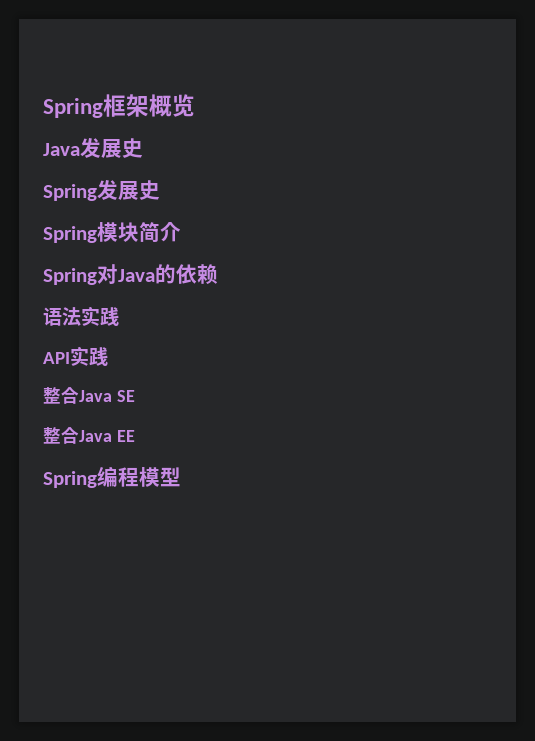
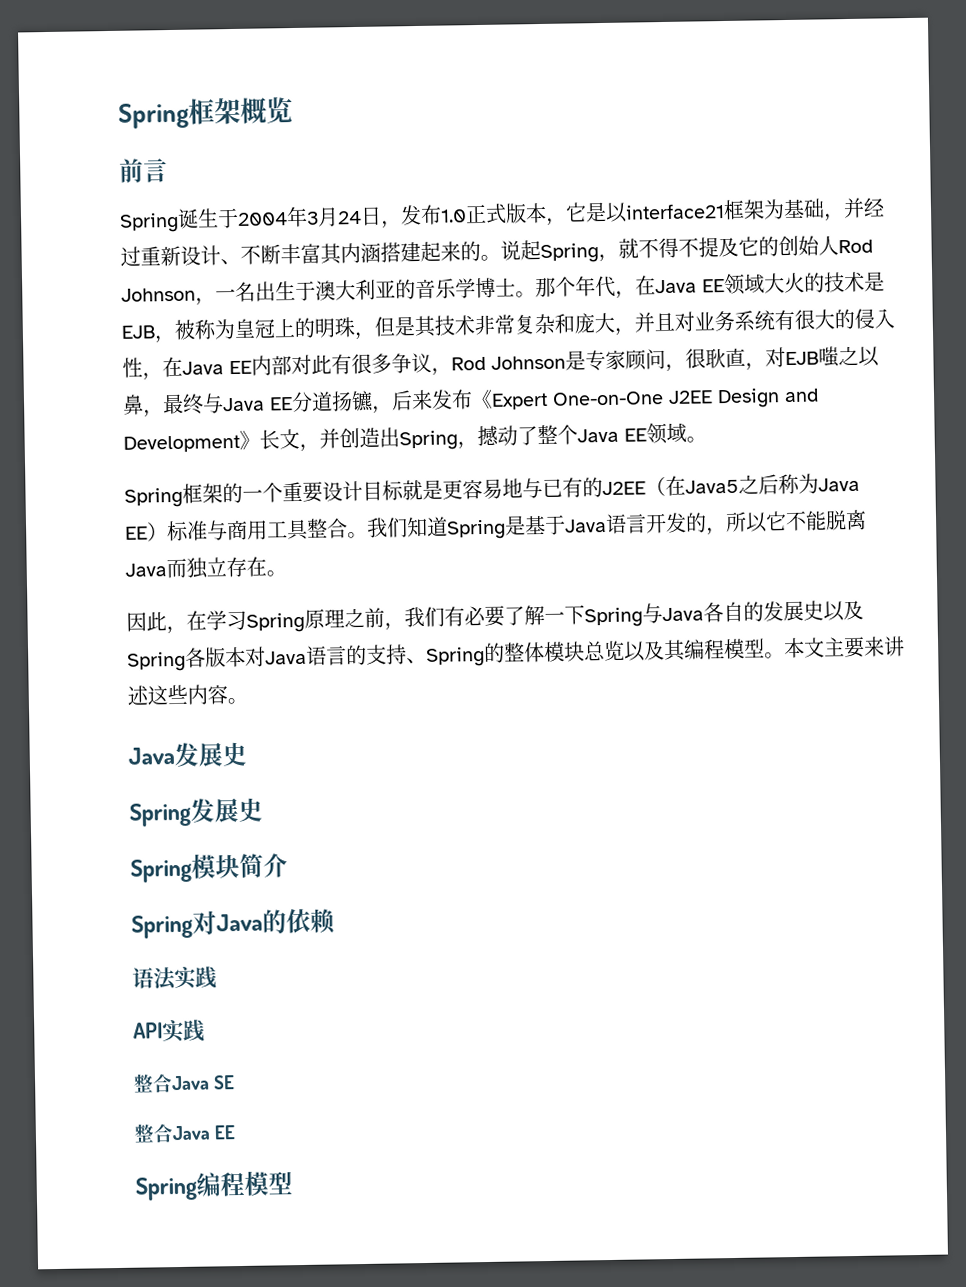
(195, 105) none -> [119,158,168,183] [119,197,885,233] [120,235,873,267] [121,271,885,306] [121,308,895,344] [122,345,880,381] [122,388,819,418] [123,422,707,453] [124,473,860,508] [125,509,867,542] [125,556,287,579] [126,600,864,635] [127,636,905,672] [127,684,248,706] // 前言 // Spring诞生于2004年3月24日，发布1.0正式版本，它是以interface21框架为基础，并经过重新设计、不断丰富其内涵搭建起来的。说起Spring，就不得不提及它的创始人Rod Johnson，一名出生于澳大利亚的音乐学博士。那个年代，在Java EE领域大火的技术是EJB，被称为皇冠上的明珠，但是其技术非常复杂和庞大，并且对业务系统有很大的侵入性，在Java EE内部对此有很多争议，Rod Johnson是专家顾问，很耿直，对EJB嗤之以鼻，最终与Java EE分道扬镳，后来发布《Expert One-on-One J2EE Design and Development》长文，并创造出Spring，撼动了整个Java EE领域。 // Spring框架的一个重要设计目标就是更容易地与已有的J2EE（在Java5之后称为Java EE）标准与商用工具整合。我们知道Spring是基于Java语言开发的，所以它不能脱离Java而独立存在。 // 因此，在学习Spring原理之前，我们有必要了解一下Spring与Java各自的发展史以及Spring各版本对Java语言的支持、Spring的整体模块总览以及其编程模型。本文主要来讲述这些内容。

